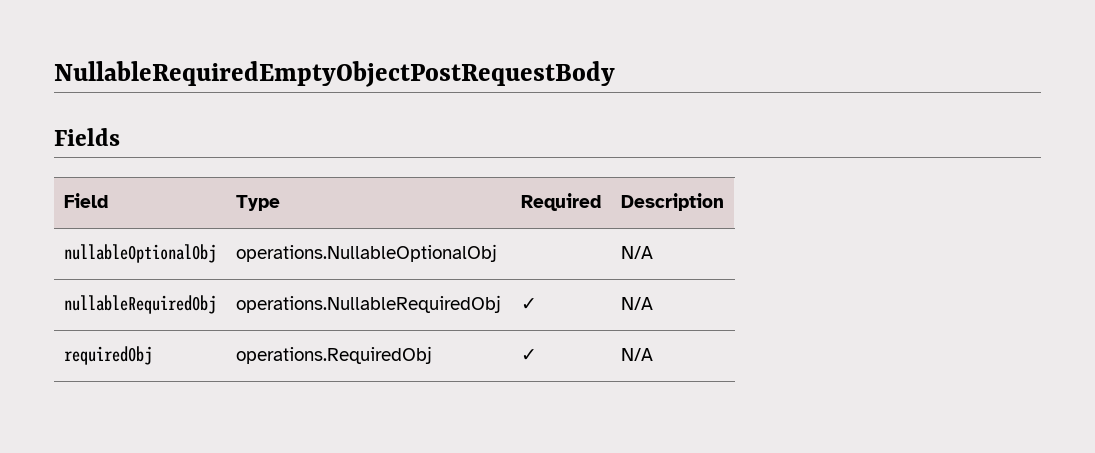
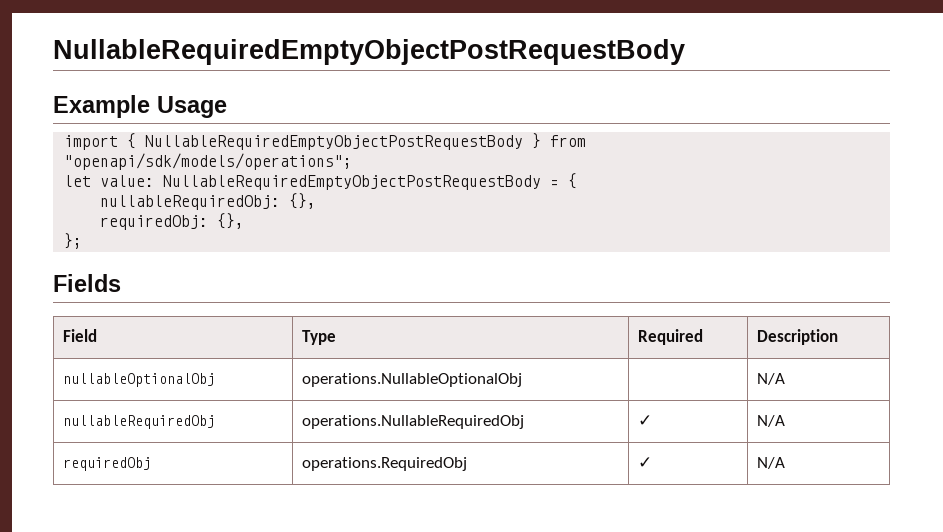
[54,61,615,87] NullableRequiredEmptyObjectPostRequestBody -> [53,39,685,65] [53,95,227,118] [64,133,587,150] [64,153,353,170] [64,173,578,190] [100,193,317,210] [100,213,245,230] [64,233,83,249] NullableRequiredEmptyObjectPostRequestBody // Example Usage // import { NullableRequiredEmptyObjectPostRequestBody } from "openapi/sdk/models/operations"; // let value: NullableRequiredEmptyObjectPostRequestBody = { // nullableRequiredObj: {}, // requiredObj: {}, // };

